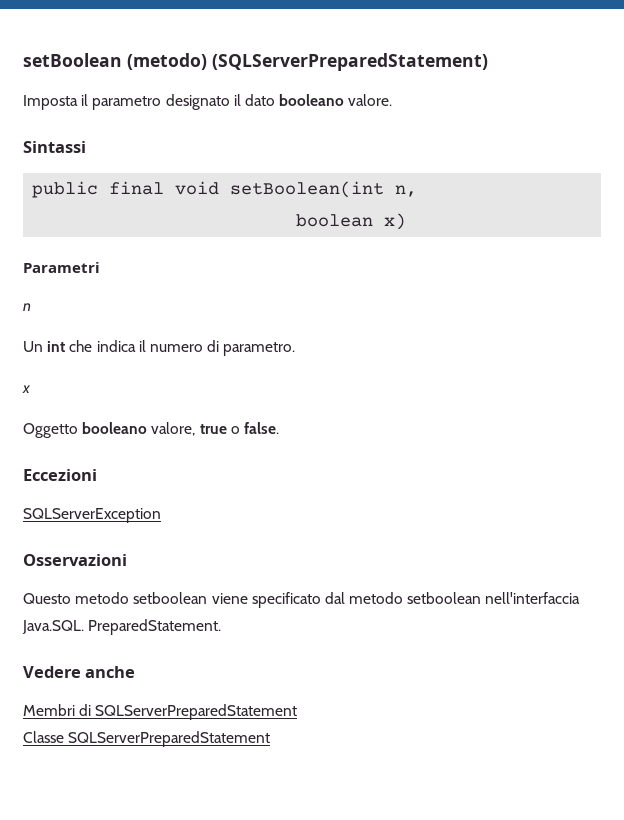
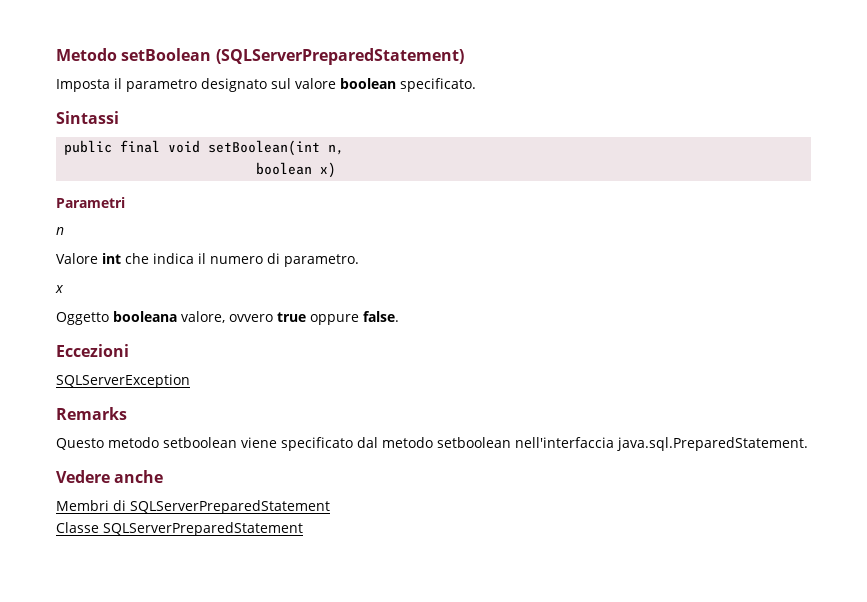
[23,53,207,70] setBoolean (metodo) -> [56,48,212,61] Metodo setBoolean
[233,94,393,106] il dato booleano valore. -> [271,78,476,92] sul valore boolean specificato.
[23,341,43,352] Un -> [56,253,98,264] Valore
[82,422,240,436] booleano valore, true o -> [113,311,359,325] booleana valore, ovvero true oppure
[23,554,127,566] Osservazioni -> [56,407,127,420] Remarks
[22,619,222,635] Java.SQL. PreparedStatement. -> [617,437,808,451] java.sql.PreparedStatement.

